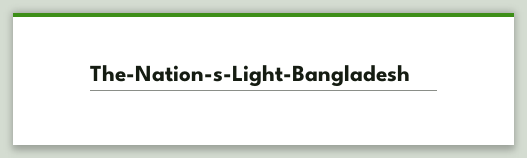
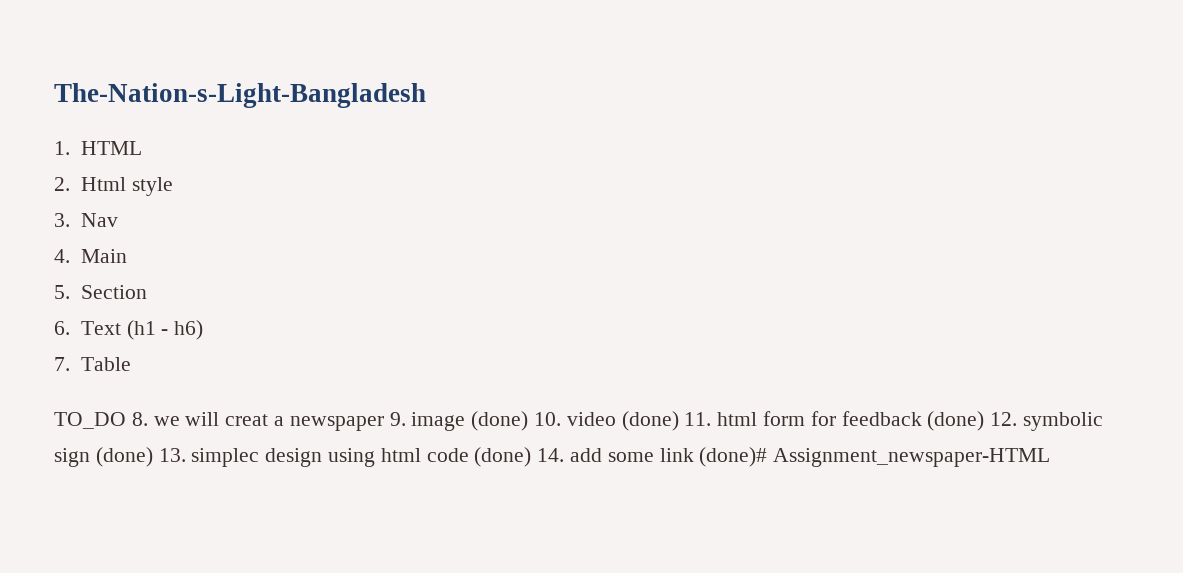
(410, 76) none -> [54,141,142,155] [54,177,173,196] [54,213,118,227] [54,249,127,263] [54,285,147,299] [54,320,204,340] [54,357,131,371] [54,411,1104,431] [54,447,1051,467] // 1. HTML // 2. Html style // 3. Nav // 4. Main // 5. Section // 6. Text (h1 - h6) // 7. Table // TO_DO 8. we will creat a newspaper 9. image (done) 10. video (done) 11. html form for feedback (done) 12. symbolic sign (done) 13. simplec design using html code (done) 14. add some link (done)# Assignment_newspaper-HTML

